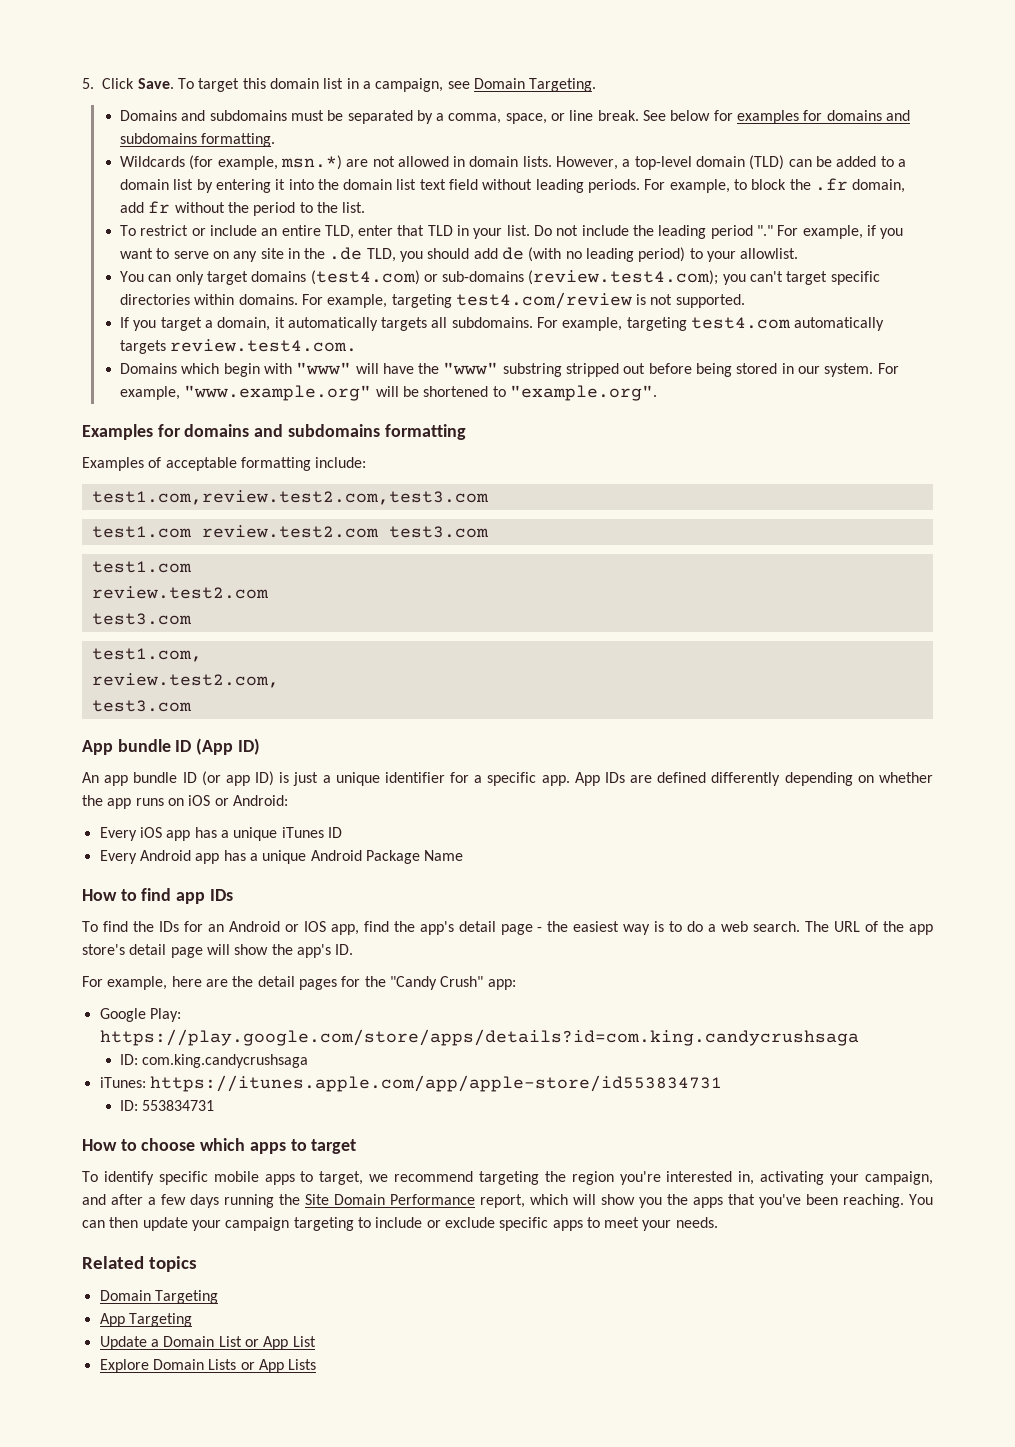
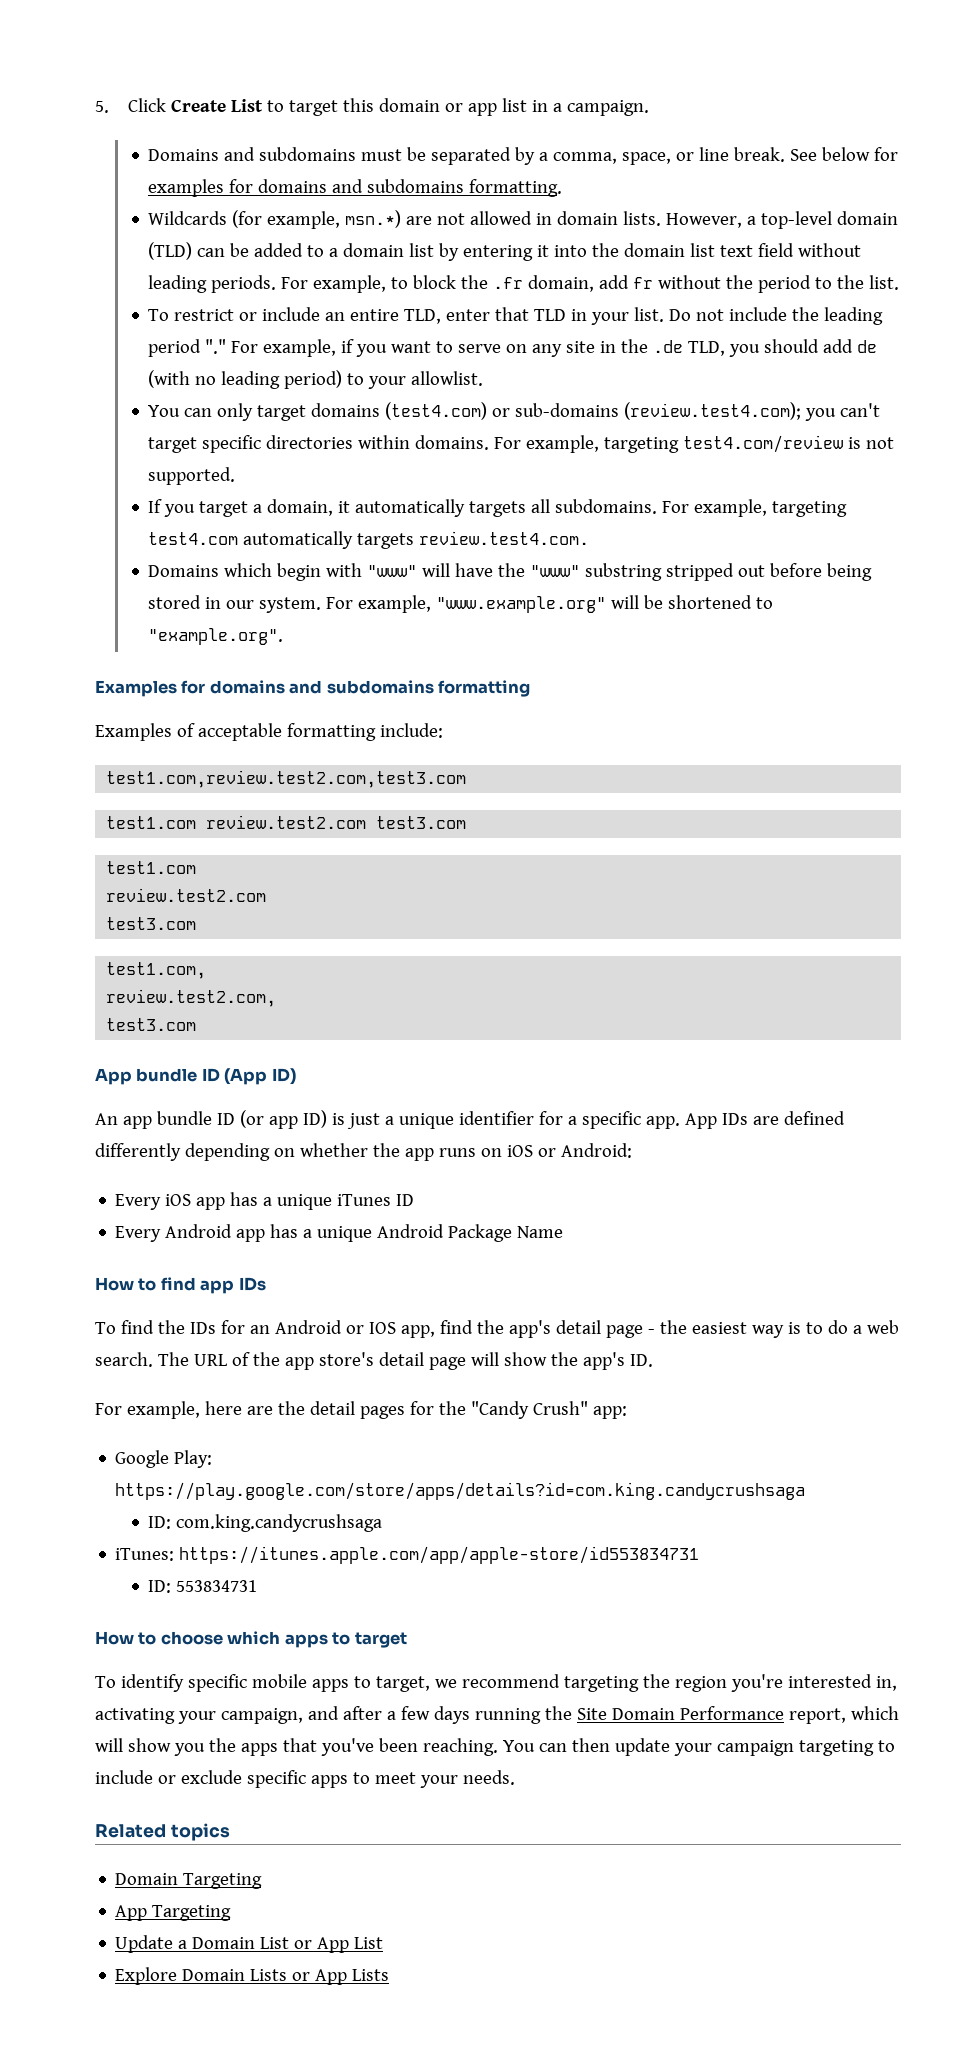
[137,78,194,89] Save. To -> [170,99,284,112] Create List to
(319, 83) none -> [444,103,497,116] or app
[375,78,597,92] campaign, see Domain Targeting. -> [566,100,649,116] campaign.

